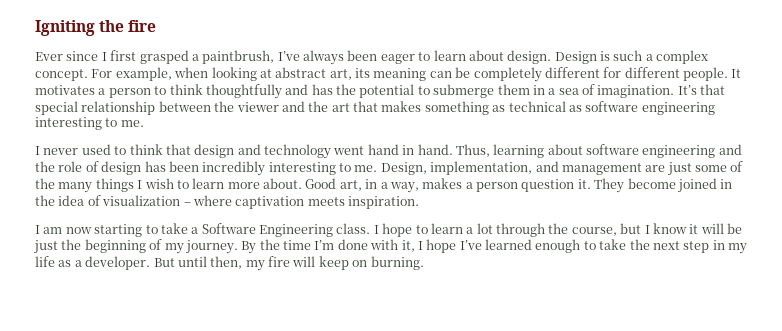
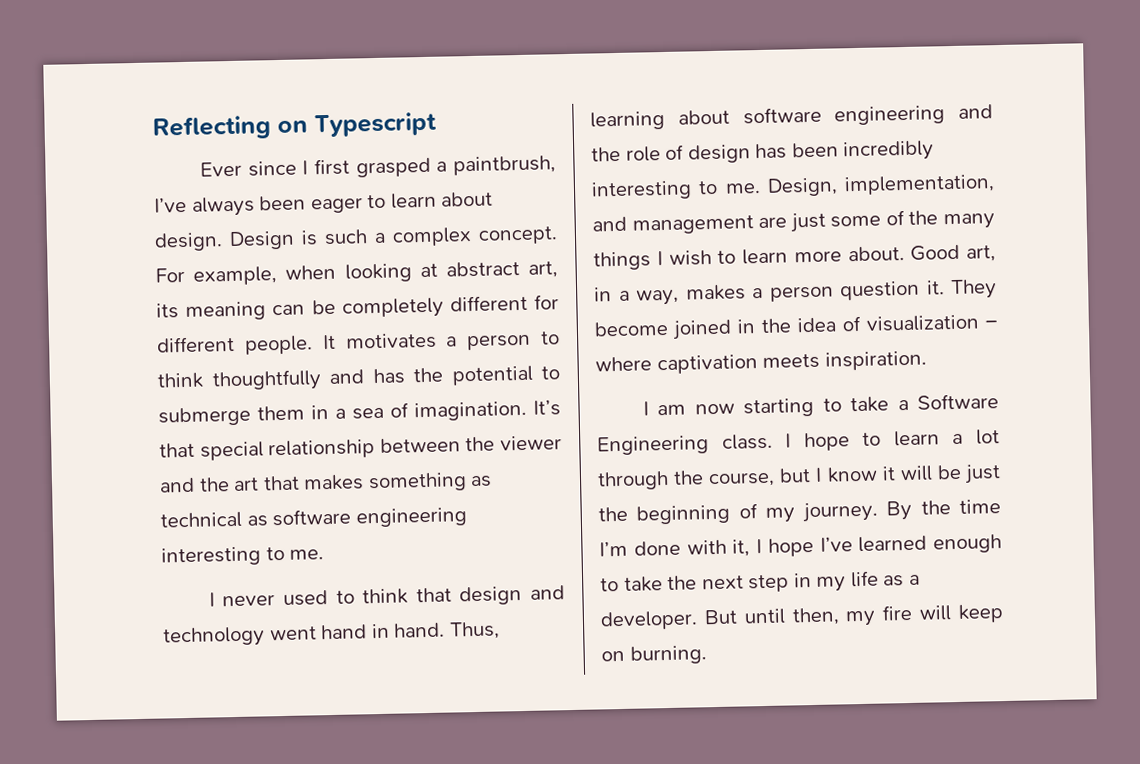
[35,20,157,36] Igniting the fire -> [152,111,437,141] Reflecting on Typescript

